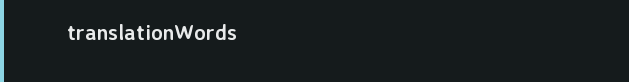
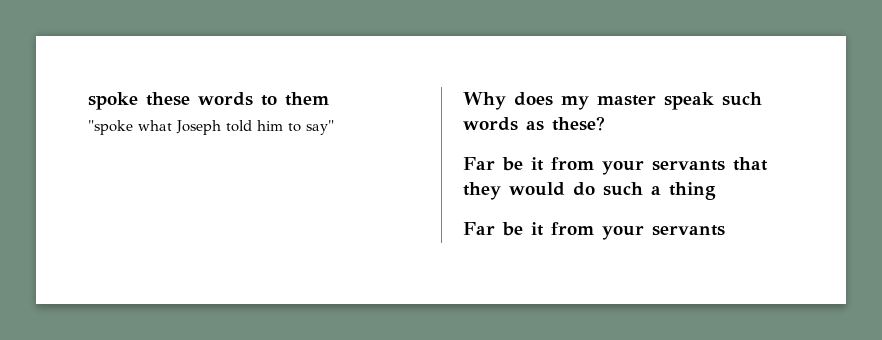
[67,24,237,40] translationWords -> [88,92,329,110] [88,120,334,135] [463,92,762,110] [463,116,605,131] [463,157,768,175] [463,182,716,200] [463,222,725,240] spoke these words to them // "spoke what Joseph told him to say" // Why does my master speak such words as these? // Far be it from your servants that they would do such a thing // Far be it from your servants

